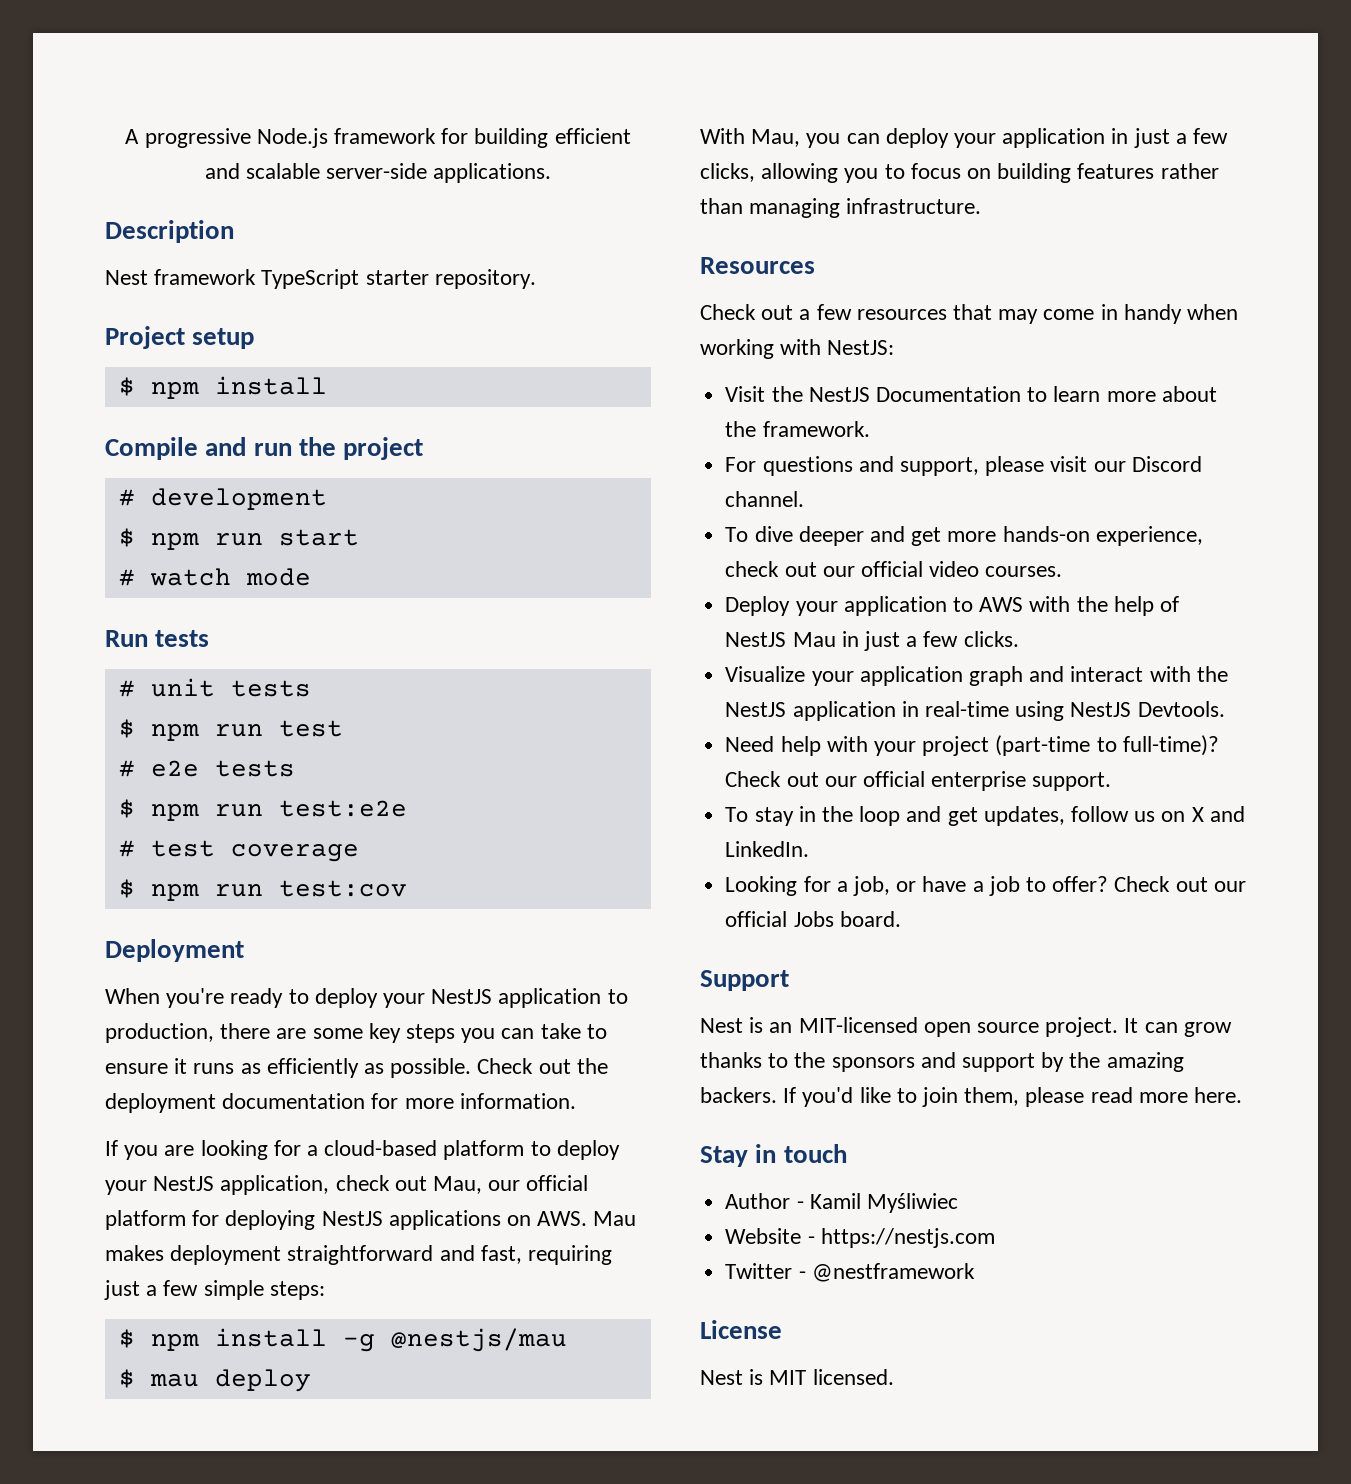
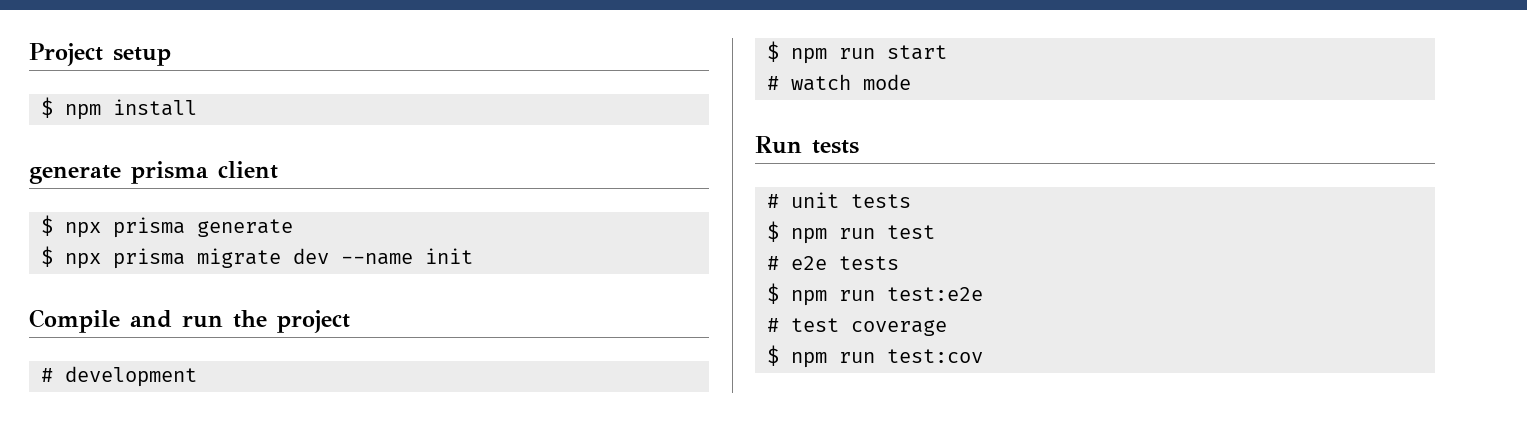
[125,128,631,148] [204,163,552,183] [105,220,234,243] [105,269,536,289] A progressive Node.js framework for building efficient and scalable server-side applications. // Description // Nest framework TypeScript starter repository. // -> (29, 54) none
(327, 385) none -> [29,161,278,184] [41,215,294,238] [41,246,474,269] // generate prisma client // $ npx prisma generate // $ npx prisma migrate dev --name init
[105,939,244,962] [105,988,628,1008] [105,1023,607,1043] [105,1058,608,1078] [105,1093,576,1113] [105,1140,620,1160] [105,1175,589,1195] [105,1210,637,1230] [105,1245,613,1265] [104,1280,325,1300] [118,1328,567,1352] [118,1369,311,1392] [700,128,1229,148] [700,163,1219,183] [700,198,982,218] [700,257,815,274] [700,304,1239,324] [700,339,895,359] [725,386,1217,402] [725,421,870,437] [725,456,1202,476] [725,491,805,507] [725,526,1203,546] [725,561,1063,577] [725,596,1179,616] [725,631,1019,651] [725,666,1228,686] [725,701,1225,721] [725,735,1219,756] [725,771,1112,791] [725,806,1245,826] [725,841,810,857] [725,876,1246,896] [725,911,901,927] [700,970,789,991] [700,1017,1232,1037] [700,1052,1184,1072] [700,1087,1243,1107] [700,1144,847,1167] [725,1193,958,1213] [725,1228,995,1248] [725,1263,975,1282] [700,1320,782,1339] [700,1369,894,1385] // Deployment // When you're ready to deploy your NestJS application to production, there are some key steps you can take to ensure it runs as efficiently as possible. Check out the deployment documentation for more information. // If you are looking for a cloud-based platform to deploy your NestJS application, check out Mau, our official platform for deploying NestJS applications on AWS. Mau makes deployment straightforward and fast, requiring just a few simple steps: // $ npm install -g @nestjs/mau // $ mau deploy // With Mau, you can deploy your application in just a few clicks, allowing you to focus on building features rather than managing infrastructure. // Resources // Check out a few resources that may come in handy when working with NestJS: // Visit the NestJS Documentation to learn more about the framework. // For questions and support, please visit our Discord channel. // To dive deeper and get more hands-on experience, check out our official video courses. // Deploy your application to AWS with the help of NestJS Mau in just a few clicks. // Visualize your application graph and interact with the NestJS application in real-time using NestJS Devtools. // Need help with your project (part-time to full-time)? Check out our official enterprise support. // To stay in the loop and get updates, follow us on X and LinkedIn. // Looking for a job, or have a job to offer? Check out our official Jobs board. // Support // Nest is an MIT-licensed open source project. It can grow thanks to the sponsors and support by the amazing backers. If you'd like to join them, please read more here. // Stay in touch // Author - Kamil Myśliwiec // Website - https://nestjs.com // Twitter - @nestframework // License // Nest is MIT licensed. -> (984, 356) none

